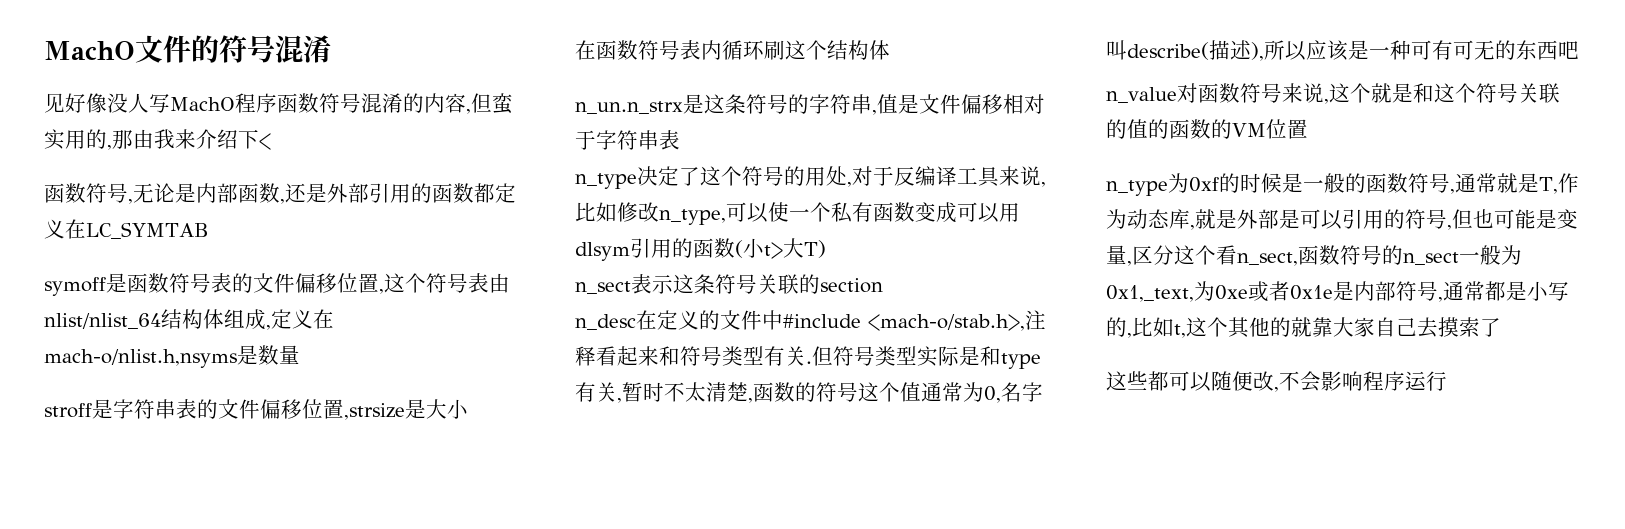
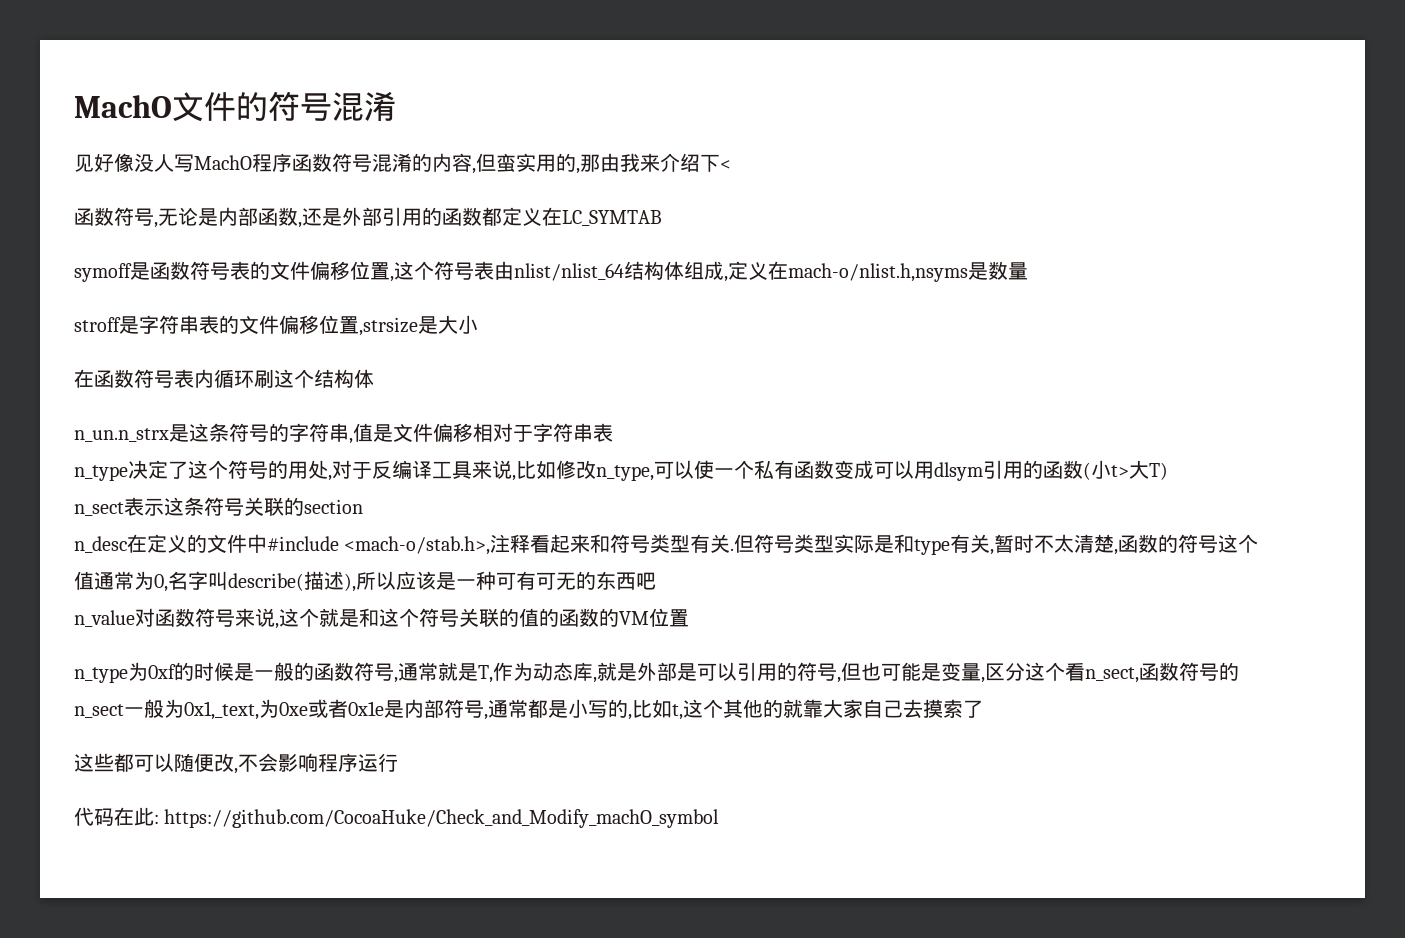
(1447, 381) none -> [74,807,720,828] // 代码在此: https://github.com/CocoaHuke/Check_and_Modify_machO_symbol

